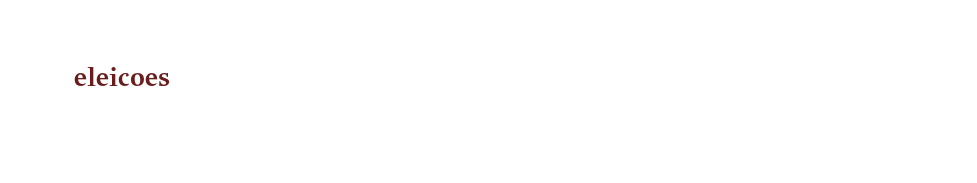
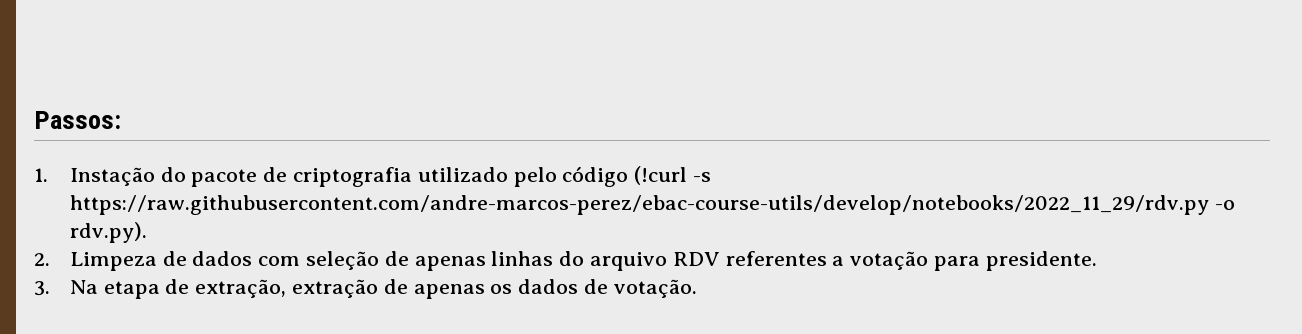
[74,67,170,87] eleicoes -> [34,111,121,129] [34,166,712,187] [69,195,1235,215] [69,222,147,243] [34,251,1097,271] [34,279,697,299] Passos: // 1. Instação do pacote de criptografia utilizado pelo código (!curl -s https://raw.githubusercontent.com/andre-marcos-perez/ebac-course-utils/develop/notebooks/2022_11_29/rdv.py -o rdv.py). // 2. Limpeza de dados com seleção de apenas linhas do arquivo RDV referentes a votação para presidente. // 3. Na etapa de extração, extração de apenas os dados de votação.

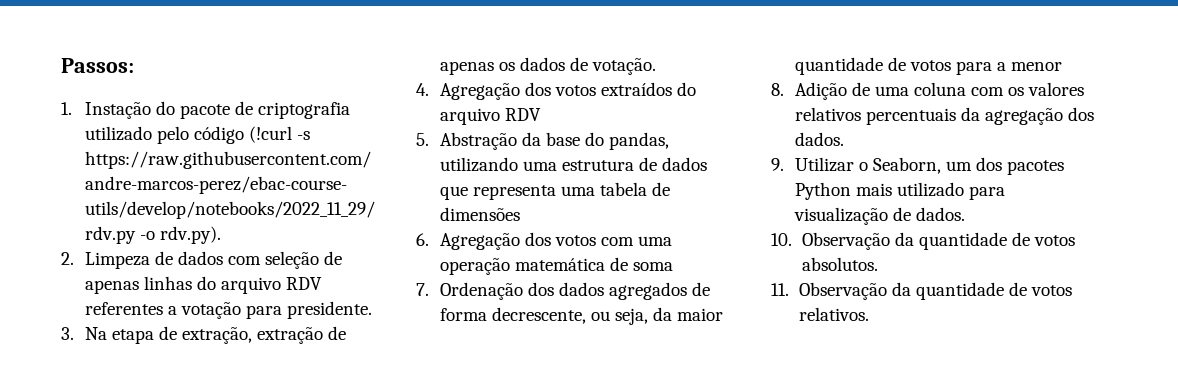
(697, 288) none -> [416,82,697,100] [439,108,541,125] [416,132,670,150] [439,157,708,172] [439,182,671,200] [439,207,520,221] [416,232,673,250] [439,257,673,275] [416,282,711,300] [439,307,724,325] [794,57,1063,75] [771,82,1085,100] [794,107,1095,125] [794,132,844,146] [771,157,1065,175] [794,182,1005,200] [793,207,965,225] [771,232,1076,250] [801,257,878,271] [771,282,1073,300] [798,307,869,321] // 4. Agregação dos votos extraídos do arquivo RDV // 5. Abstração da base do pandas, utilizando uma estrutura de dados que representa uma tabela de dimensões // 6. Agregação dos votos com uma operação matemática de soma // 7. Ordenação dos dados agregados de forma decrescente, ou seja, da maior quantidade de votos para a menor // 8. Adição de uma coluna com os valores relativos percentuais da agregação dos dados. // 9. Utilizar o Seaborn, um dos pacotes Python mais utilizado para visualização de dados. // 10. Observação da quantidade de votos absolutos. // 11. Observação da quantidade de votos relativos.

